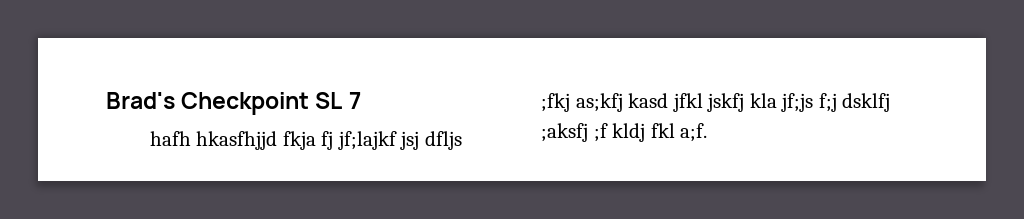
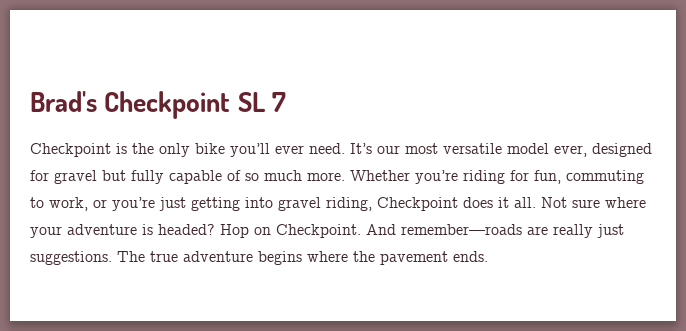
[149,131,462,150] [541,93,891,112] [541,123,708,142] hafh hkasfhjjd fkja fj jf;lajkf jsj dfljs ;fkj as;kfj kasd jfkl jskfj kla jf;js f;j dsklfj ;aksfj ;f kldj fkl a;f. -> [30,143,652,157] [30,170,644,184] [30,197,646,211] [30,224,624,238] [30,251,488,265] Checkpoint is the only bike you’ll ever need. It’s our most versatile model ever, designed for gravel but fully capable of so much more. Whether you’re riding for fun, commuting to work, or you’re just getting into gravel riding, Checkpoint does it all. Not sure where your adventure is headed? Hop on Checkpoint. And remember—roads are really just suggestions. The true adventure begins where the pavement ends.

